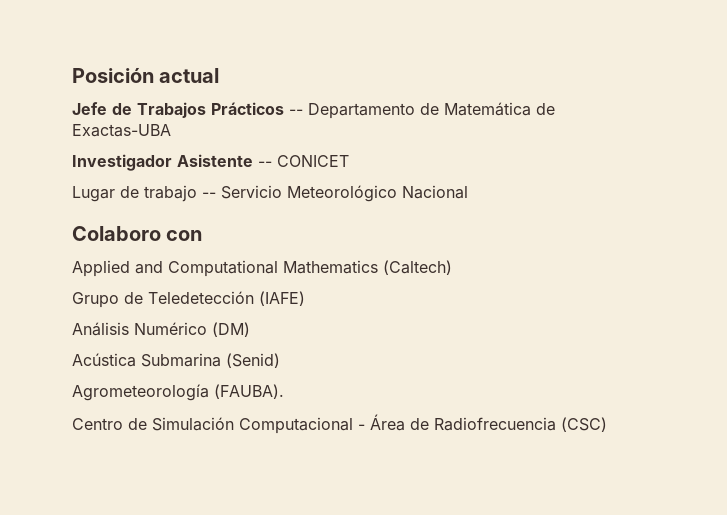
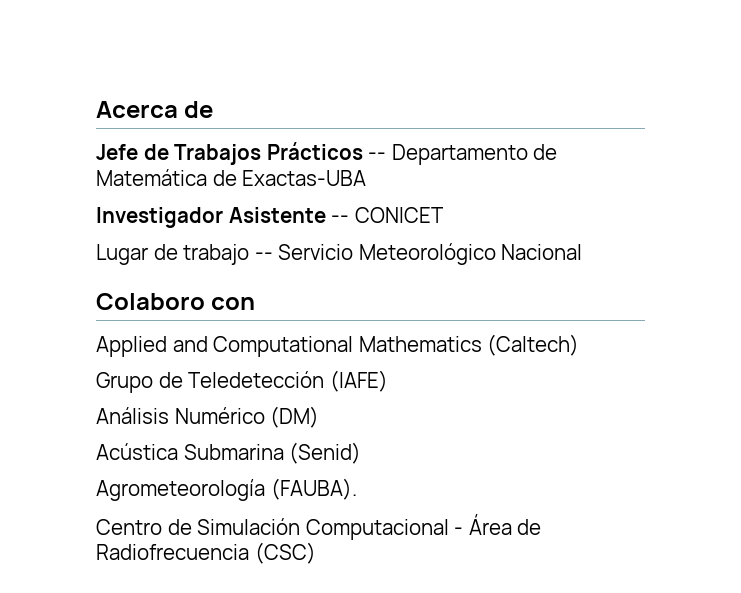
[72,67,220,83] Posición actual -> [96,101,214,118] Acerca de

